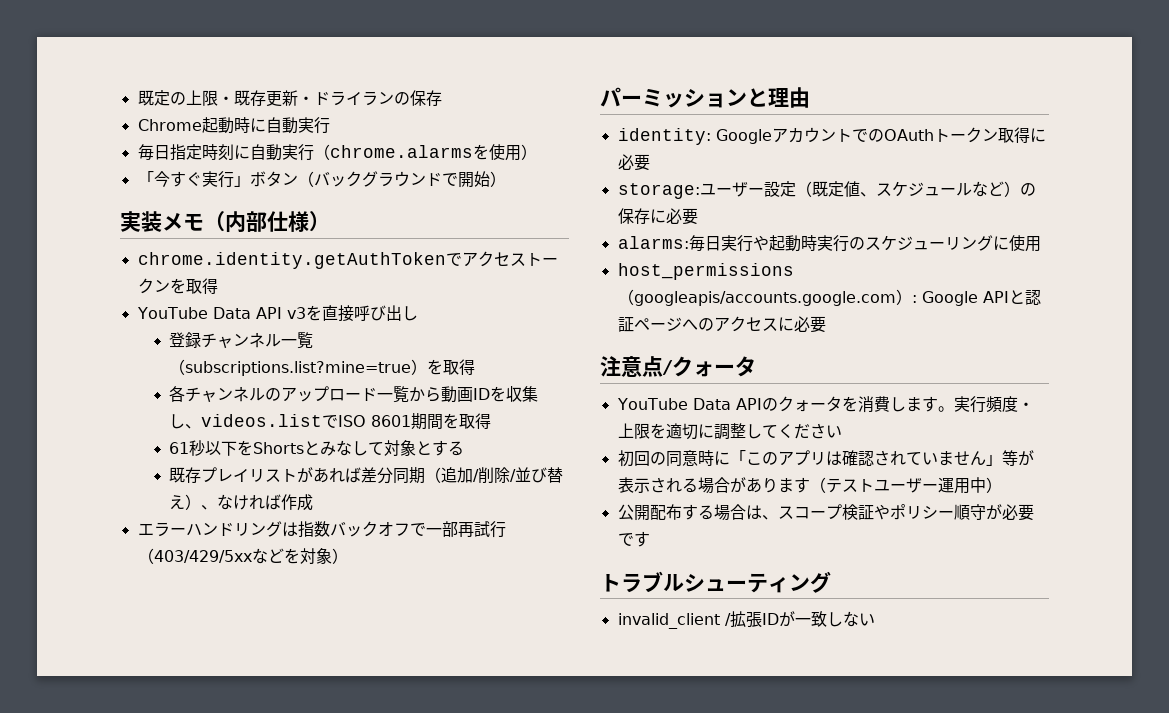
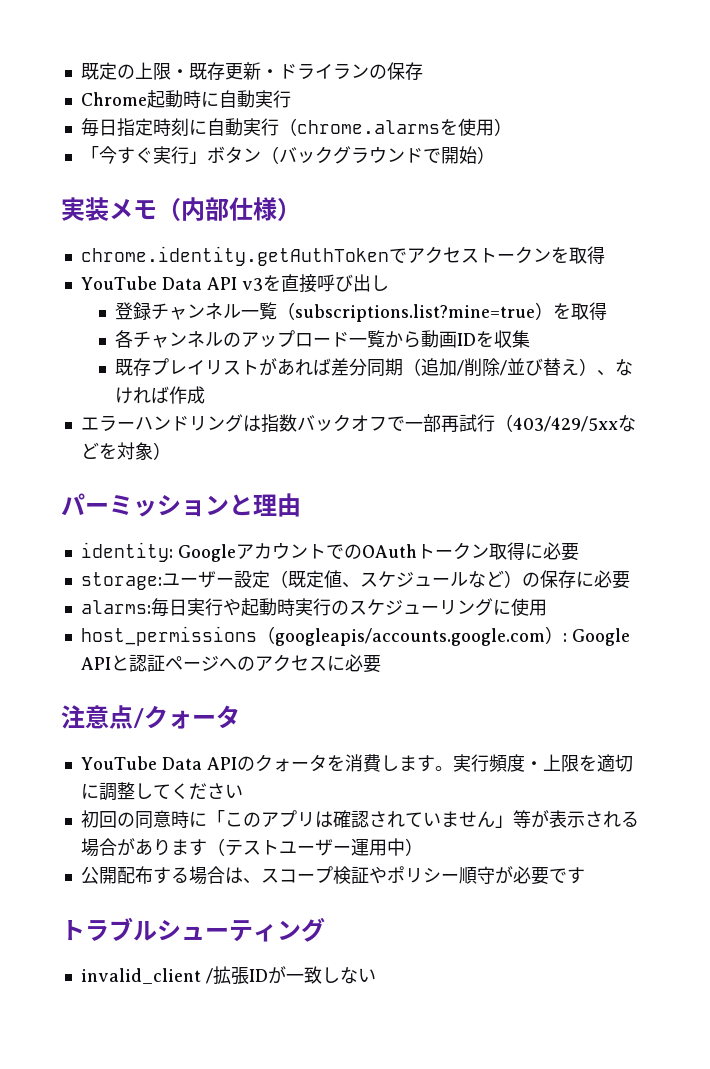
[169,413,492,430] [169,440,465,456] し、videos.listでISO 8601期間を取得 // 61秒以下をShortsとみなして対象とする -> (531, 339) none

